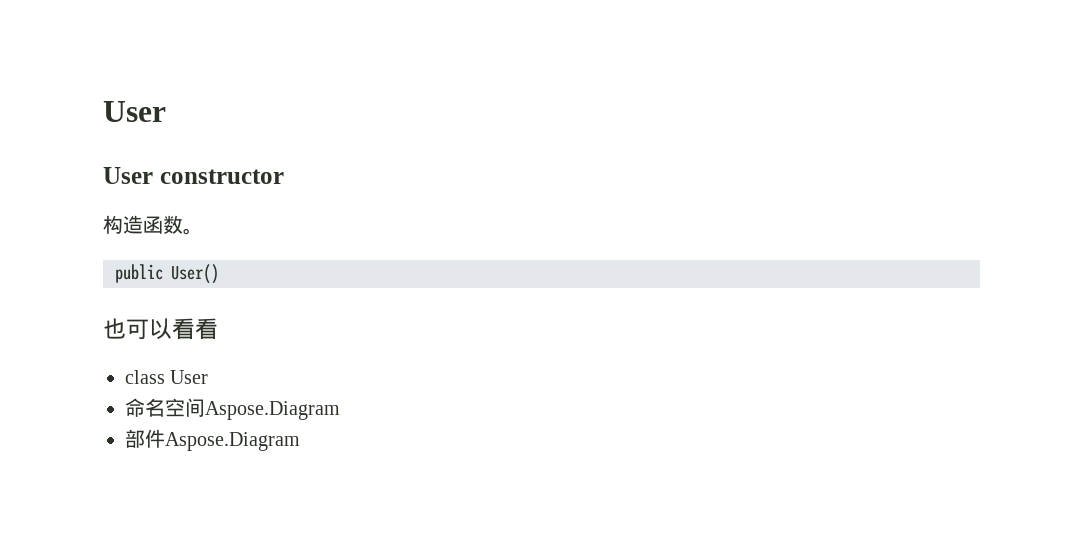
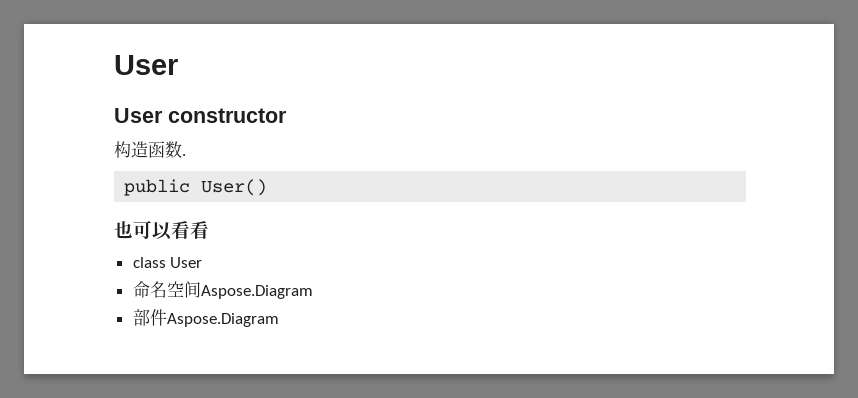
[183,228,203,235] 。 -> [182,154,186,156] .

